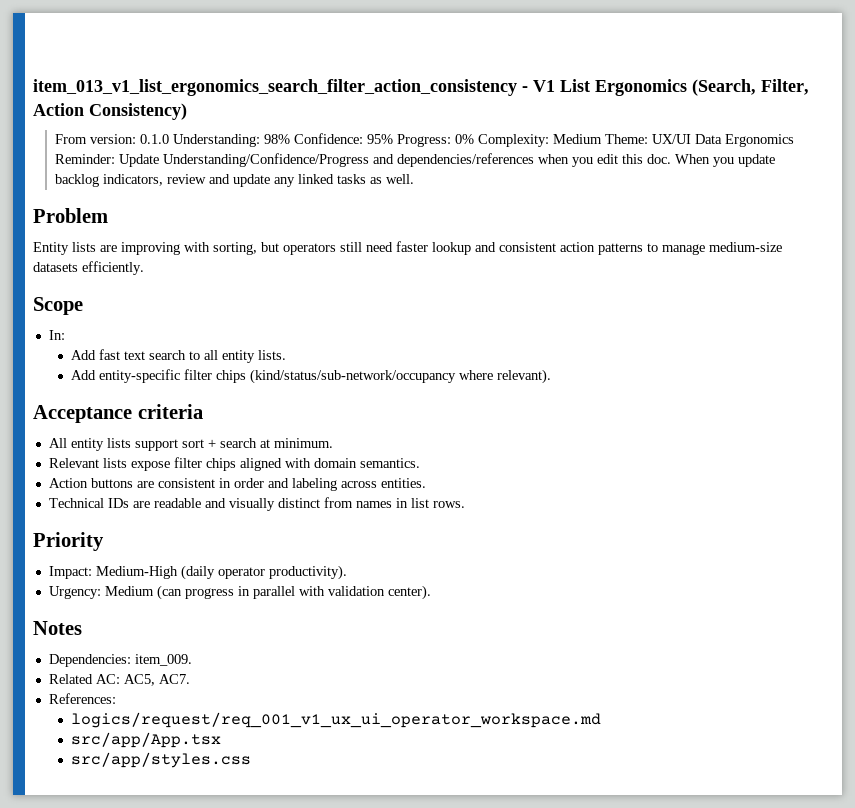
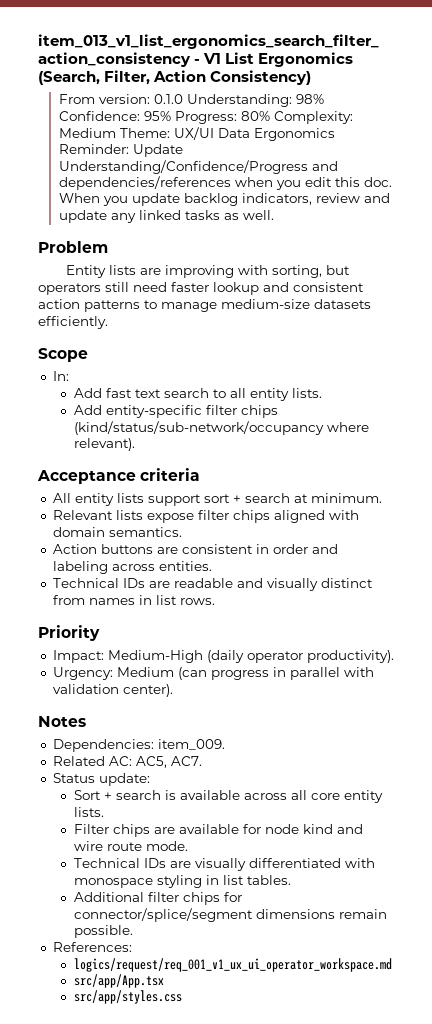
[454,134,474,144] 0% -> [240,111,270,121] 80%
(190, 679) none -> [52,773,150,786] [73,790,383,803] [73,807,104,817] [73,824,363,837] [73,841,188,851] [73,858,375,871] [73,875,291,888] [73,892,242,905] [73,908,387,922] [73,925,133,938] // Status update: // Sort + search is available across all core entity lists. // Filter chips are available for node kind and wire route mode. // Technical IDs are visually differentiated with monospace styling in list tables. // Additional filter chips for connector/splice/segment dimensions remain possible.

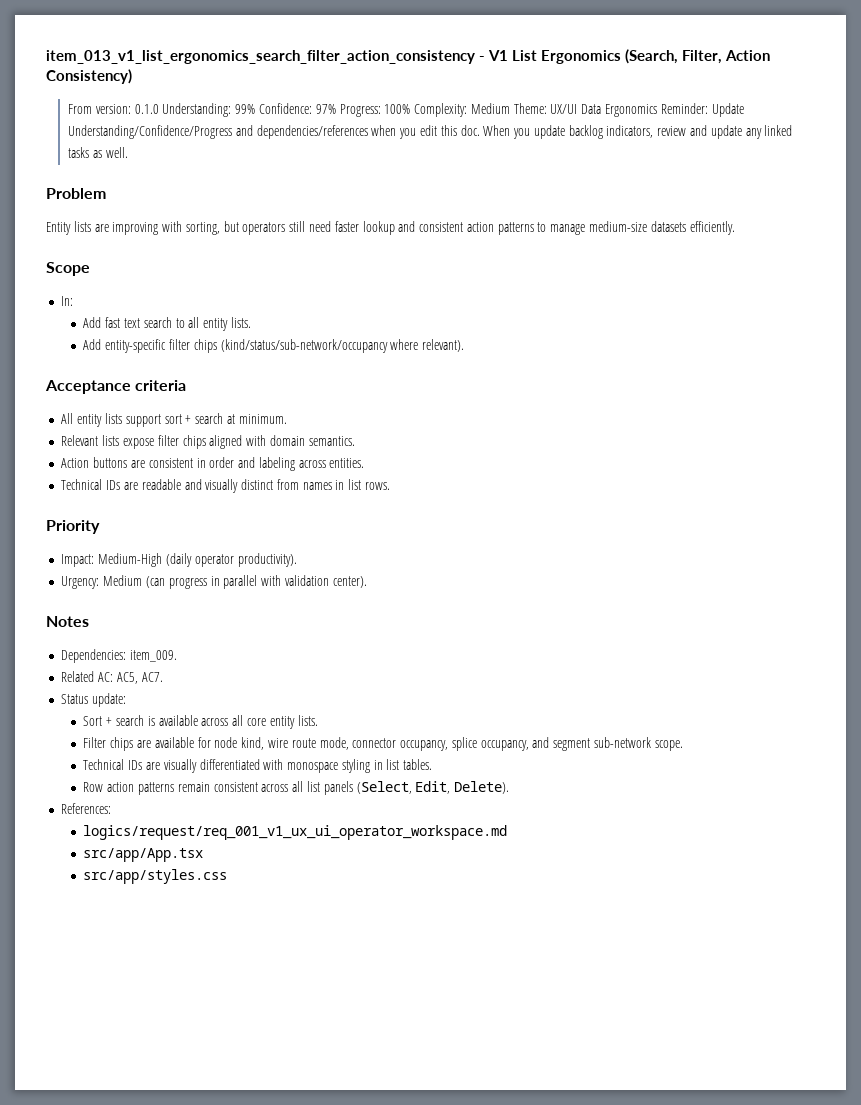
[295,94,324,104] [58,111,270,124] 98% Confidence: 95% Progress: 80% -> [235,103,411,117] 99% Confidence: 97% Progress: 100%
[302,824,363,834] [73,841,188,851] kind and wire route mode. -> [241,737,683,751] kind, wire route mode, connector occupancy, splice occupancy, and segment sub-network scope.
[73,892,242,905] [73,908,387,922] [73,925,133,938] Additional filter chips for connector/splice/segment dimensions remain possible. -> [83,781,510,795] Row action patterns remain consistent across all list panels (Select, Edit, Delete).

